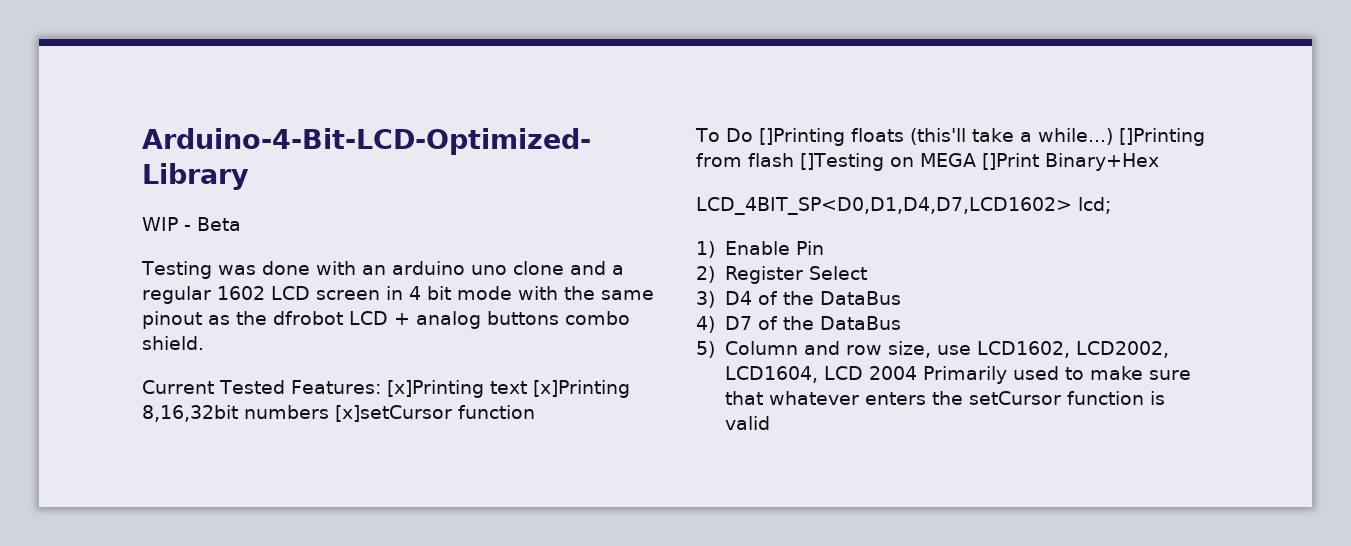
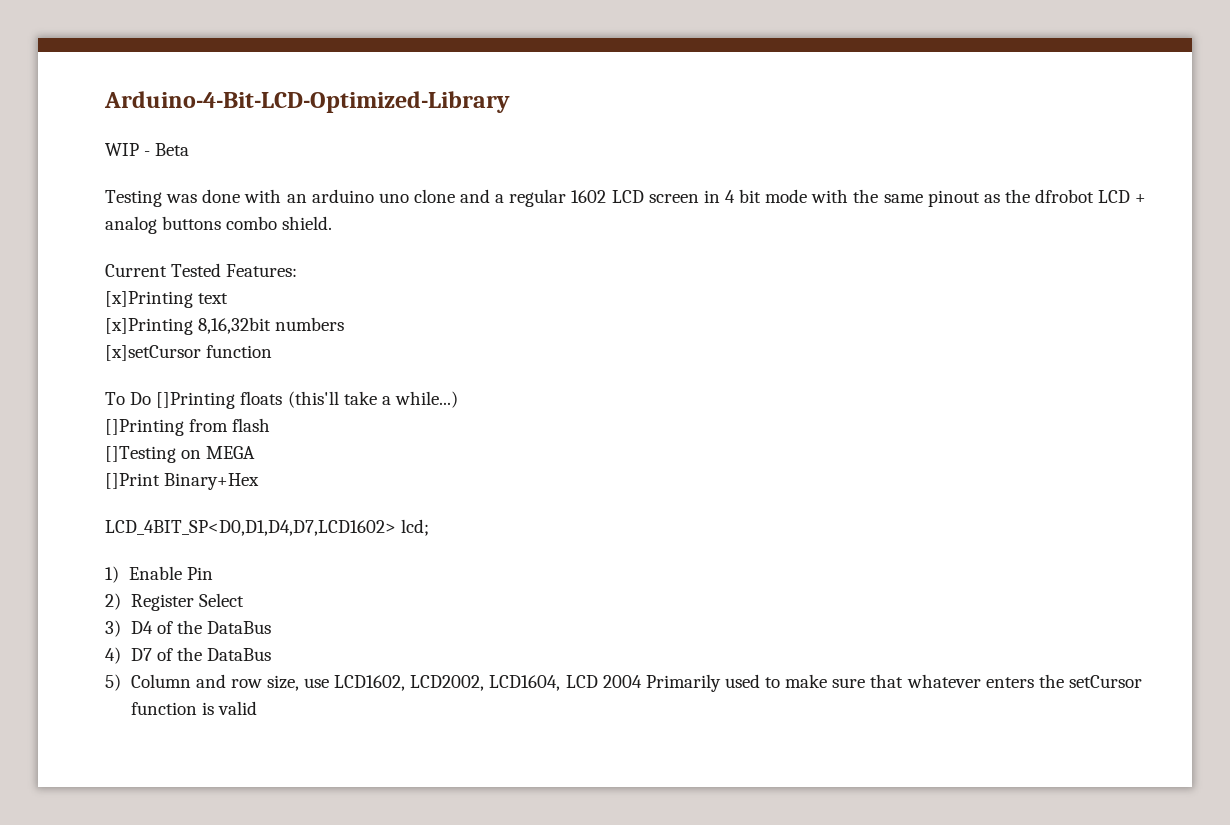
(381, 387) none -> (298, 270) //
(527, 387) none -> (229, 298) //
(329, 412) none -> (345, 324) //
(1113, 136) none -> (458, 399) //
(794, 160) none -> (271, 425) //
(976, 160) none -> (256, 452) //

